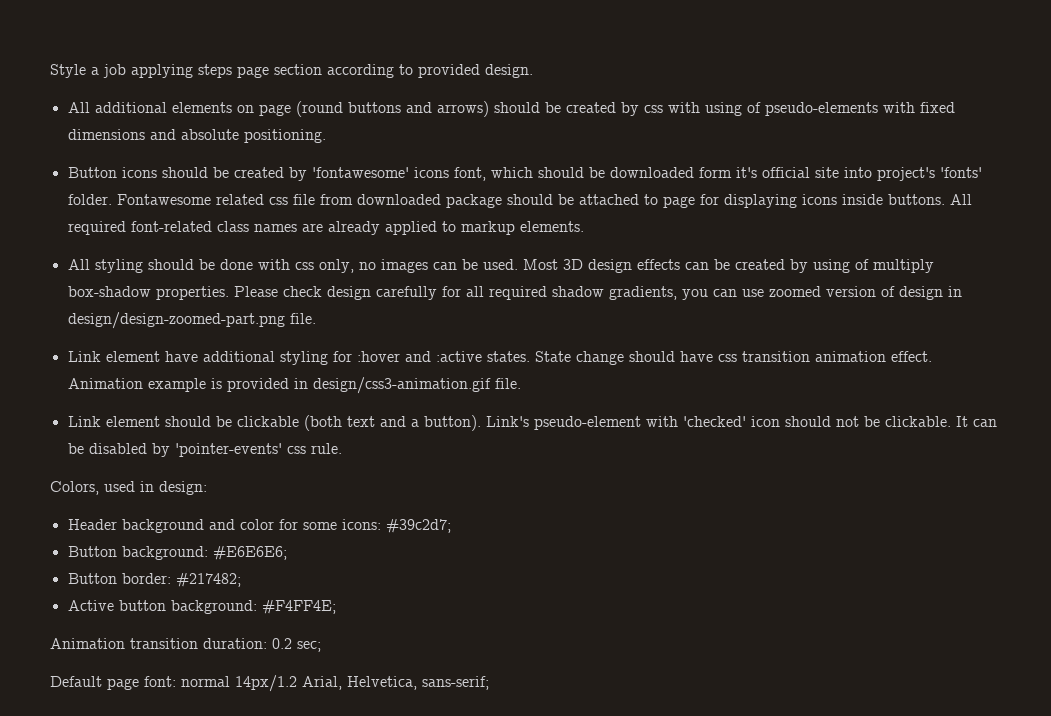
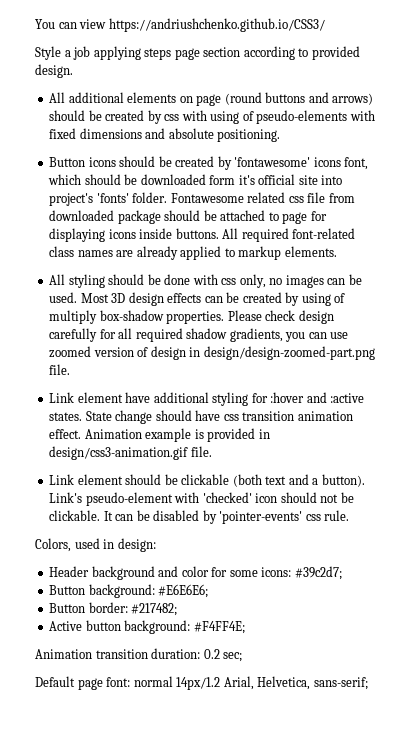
(50, 71) none -> [35,18,325,32] You can view https://andriushchenko.github.io/CSS3/ //

